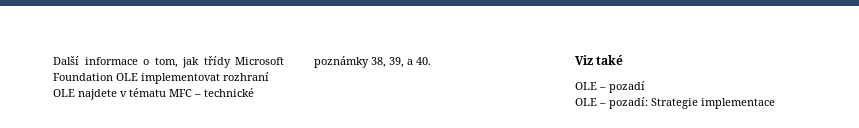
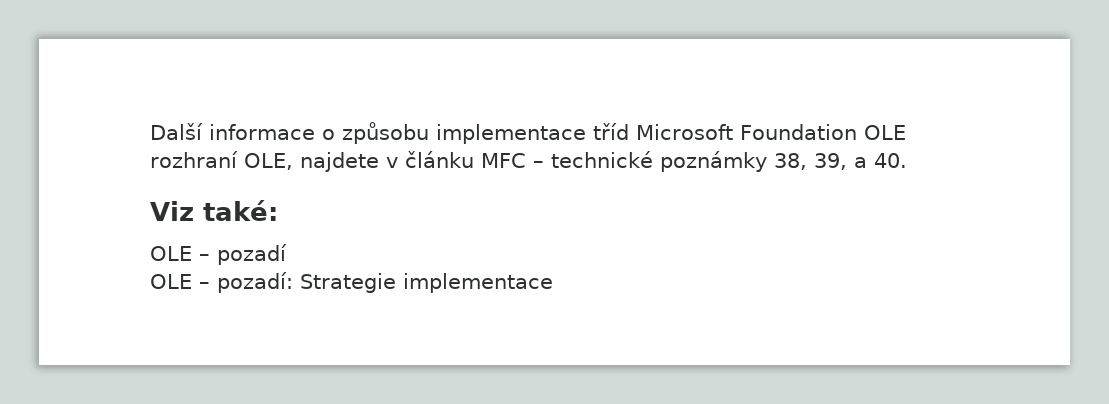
[154,56,284,68] [53,72,269,84] [53,89,75,97] tom, jak třídy Microsoft Foundation OLE implementovat rozhraní OLE -> [342,122,906,144] [150,151,293,170] způsobu implementace tříd Microsoft Foundation OLE rozhraní OLE,
[129,88,166,97] tématu -> [405,151,474,168] článku
[596,55,624,65] také -> [203,200,278,221] také:

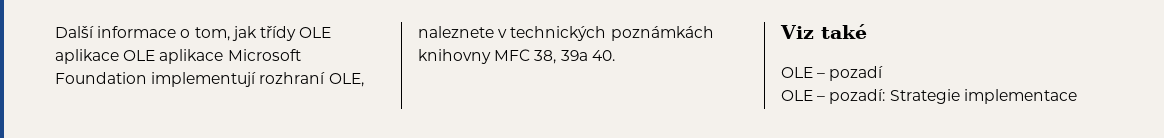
[342,122,629,144] způsobu implementace tříd -> [194,26,332,41] [55,49,224,64] tom, jak třídy OLE aplikace OLE aplikace
[863,125,906,140] OLE -> [151,72,257,87] implementují
[300,151,867,172] najdete v článku MFC – technické poznámky 38, 39, a -> [418,26,714,41] [418,49,588,64] naleznete v technických poznámkách knihovny MFC 38, 39a
[203,200,278,221] také: -> [821,24,867,39] také

